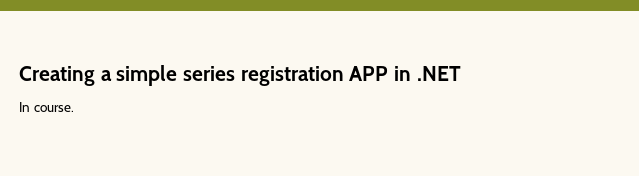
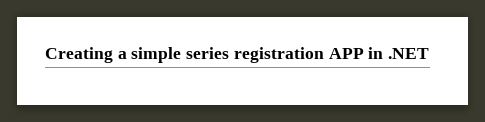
[19,102,74,112] // In course. -> (430, 53) none

